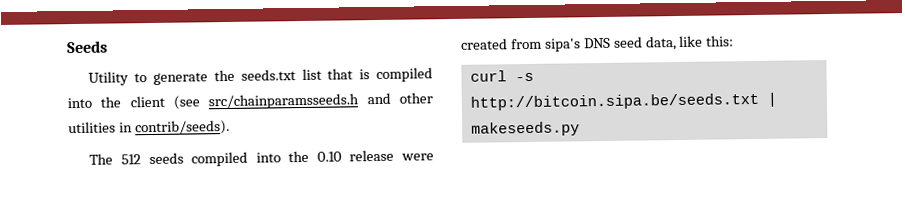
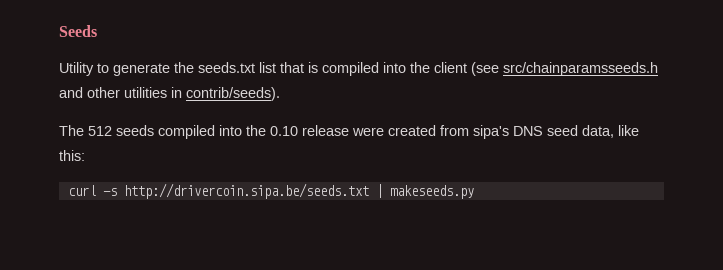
[469,92,759,111] http://bitcoin.sipa.be/seeds.txt -> [123,183,369,199] http://drivercoin.sipa.be/seeds.txt

